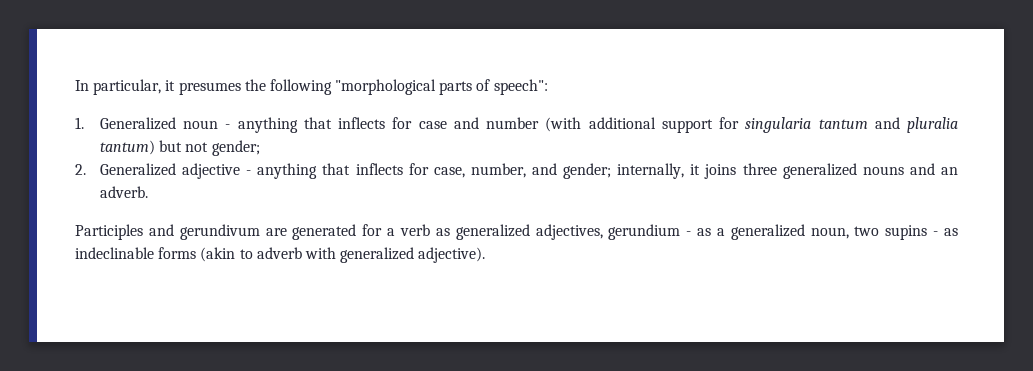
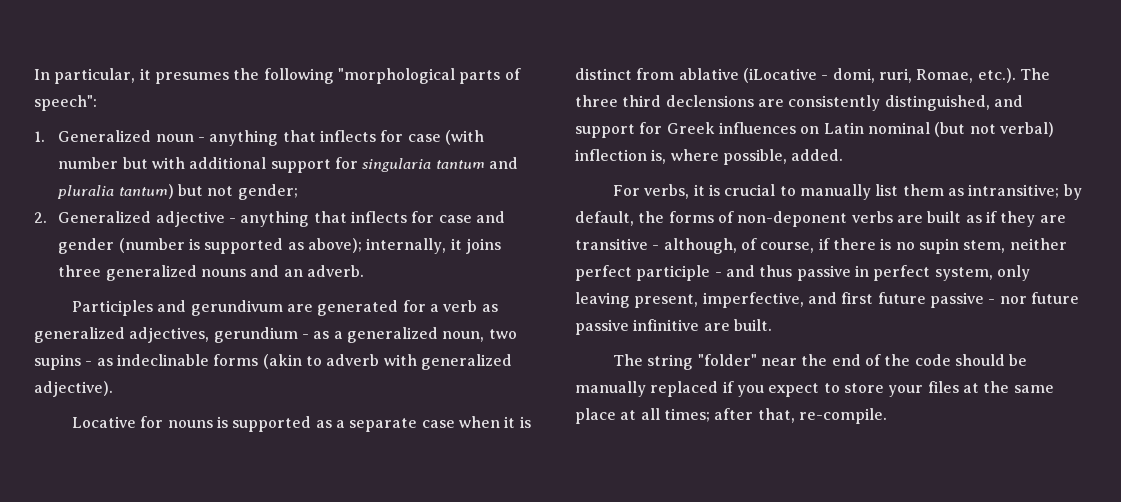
[453,117,582,132] and number (with -> [444,130,484,145] [58,157,185,169] (with number but with
[433,163,612,179] case, number, and gender; -> [438,211,505,223] [58,238,362,254] case and gender (number is supported as above);
(486, 255) none -> [72,416,531,432] [575,68,1050,83] [575,95,1023,111] [575,122,1054,138] [575,149,844,165] [613,184,1082,200] [575,211,1066,227] [575,238,1067,254] [575,265,1030,281] [575,292,1079,308] [575,319,772,335] [613,354,1028,370] [575,381,1054,397] [575,408,887,424] // Locative for nouns is supported as a separate case when it is distinct from ablative (iLocative - domi, ruri, Romae, etc.). The three third declensions are consistently distinguished, and support for Greek influences on Latin nominal (but not verbal) inflection is, where possible, added. // For verbs, it is crucial to manually list them as intransitive; by default, the forms of non-deponent verbs are built as if they are transitive - although, of course, if there is no supin stem, neither perfect participle - and thus passive in perfect system, only leaving present, imperfective, and first future passive - nor future passive infinitive are built. // The string "folder" near the end of the code should be manually replaced if you expect to store your files at the same place at all times; after that, re-compile.

